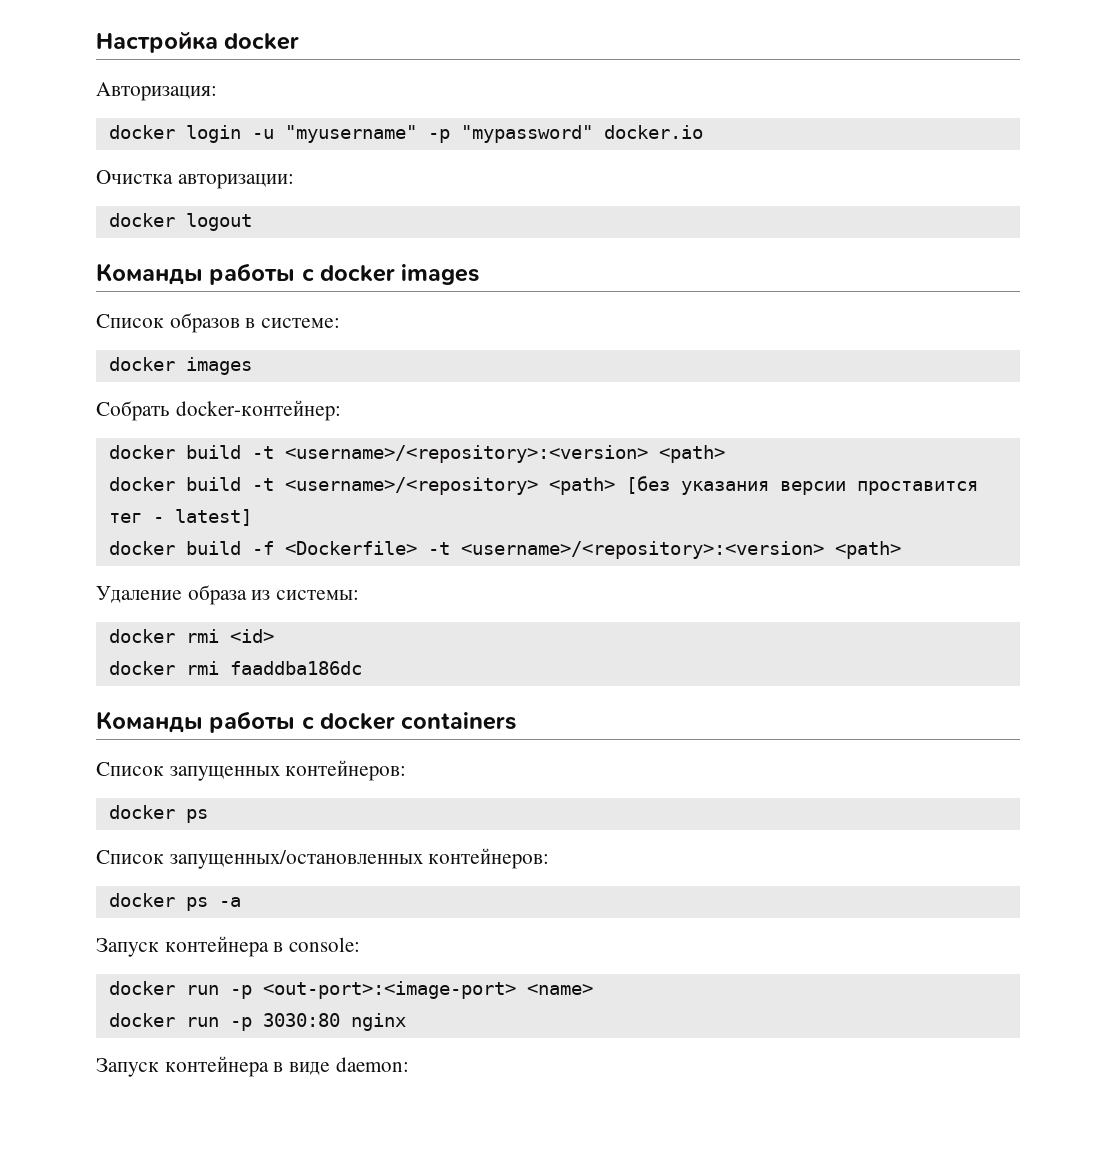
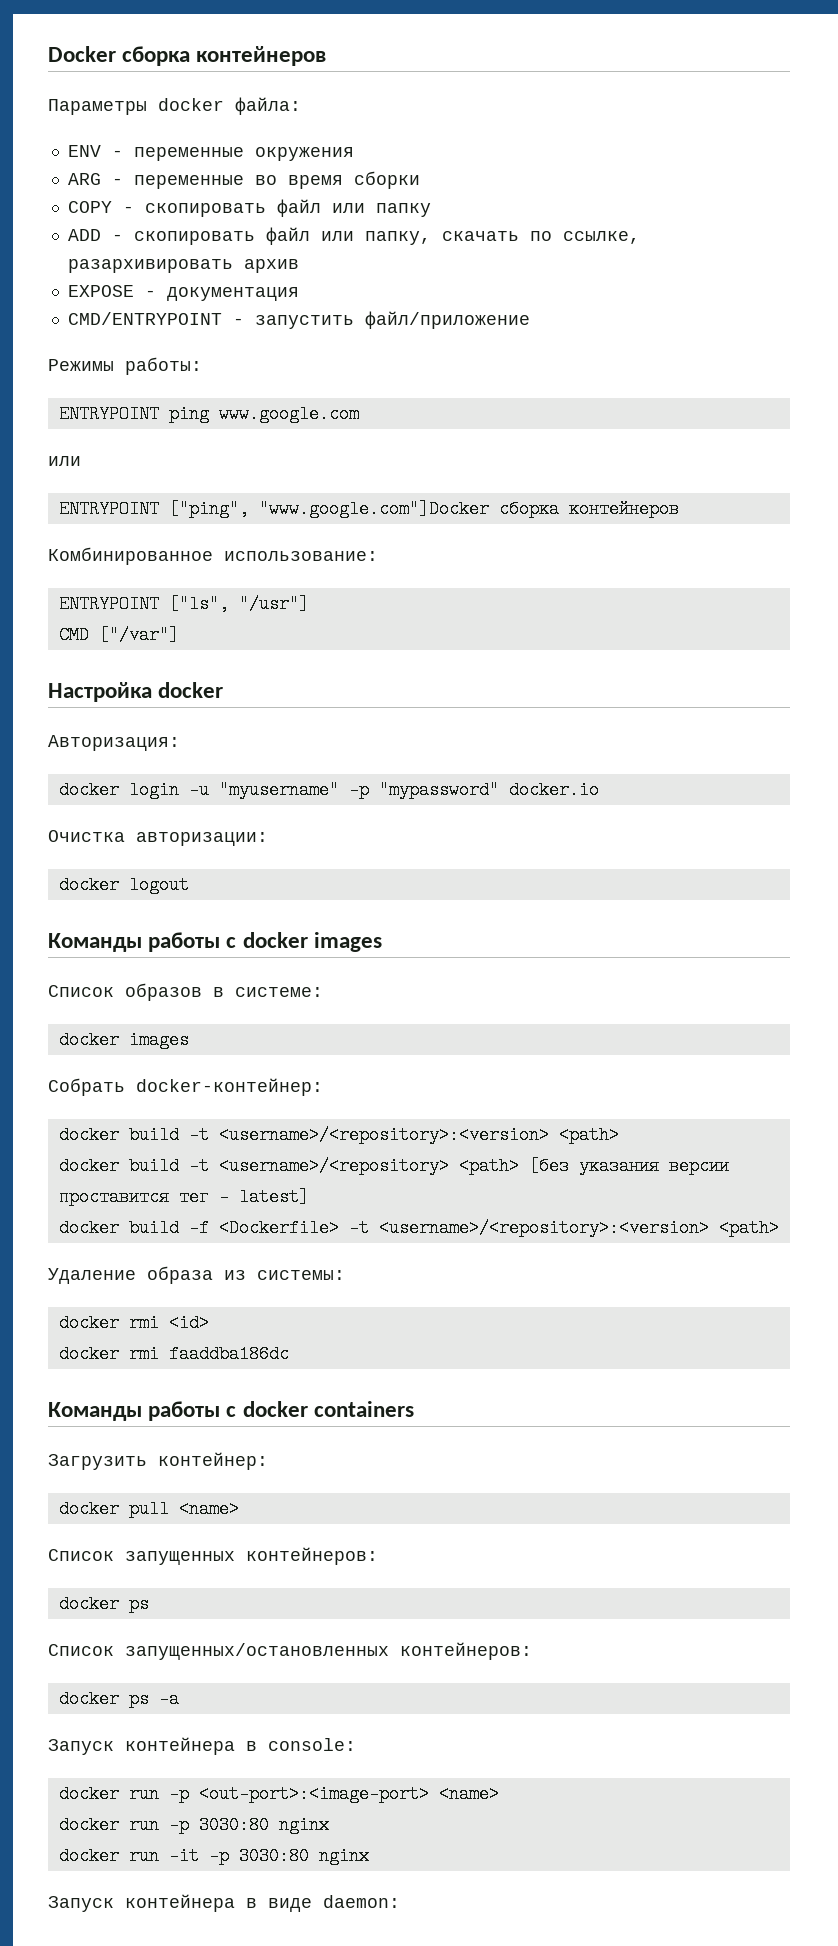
(96, 42) none -> [48,46,327,66] [48,97,301,115] [67,145,354,161] [67,171,420,189] [67,199,431,217] [67,227,640,245] [67,259,299,273] [67,285,299,301] [67,311,530,329] [48,357,202,375] [58,405,359,423] [48,456,81,466] [58,500,679,518] [48,547,378,565] [58,595,309,613] [58,626,179,644] Docker сборка контейнеров // Параметры docker файла: // ENV - переменные окружения // ARG - переменные во время сборки // COPY - скопировать файл или папку // ADD - скопировать файл или папку, скачать по ссылке, разархивировать архив // EXPOSE - документация // CMD/ENTRYPOINT - запустить файл/приложение // Режимы работы: // ENTRYPOINT ping www.google.com // или // ENTRYPOINT ["ping", "www.google.com"]Docker сборка контейнеров // Комбинированное использование: // ENTRYPOINT ["ls", "/usr"] // CMD ["/var"] //
(517, 721) none -> [48,1452,268,1470] [58,1500,239,1518] // Загрузить контейнер: // docker pull <name>
(406, 1022) none -> [58,1847,369,1865] // docker run -it -p 3030:80 nginx

